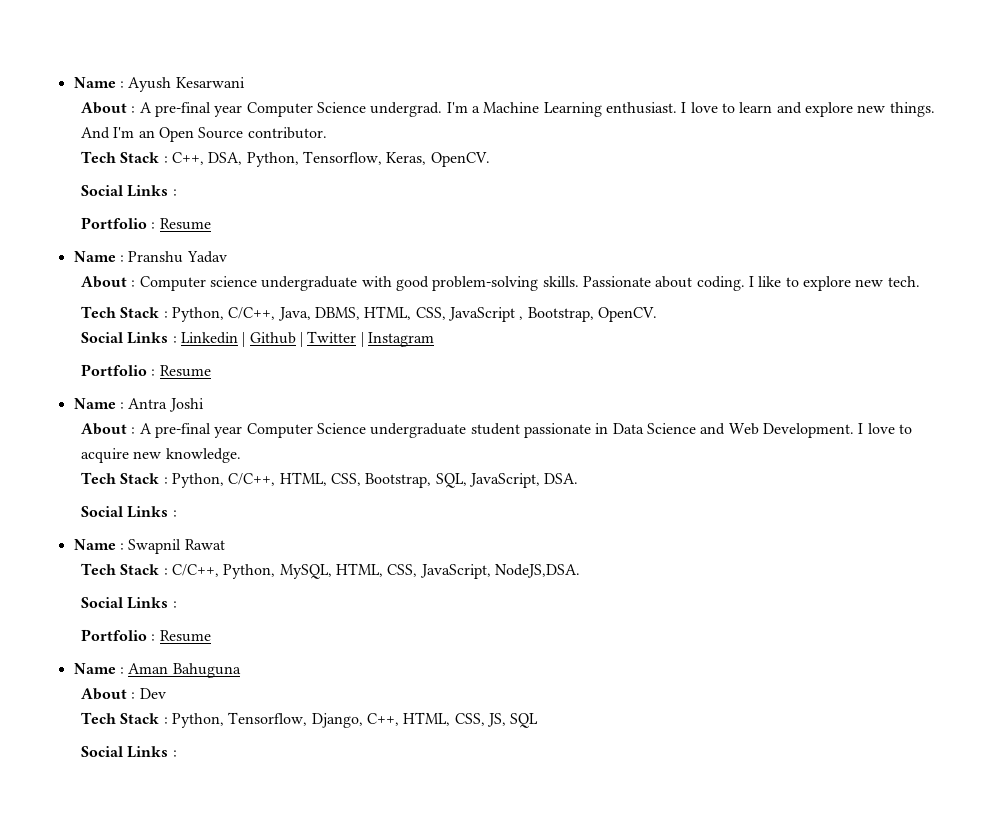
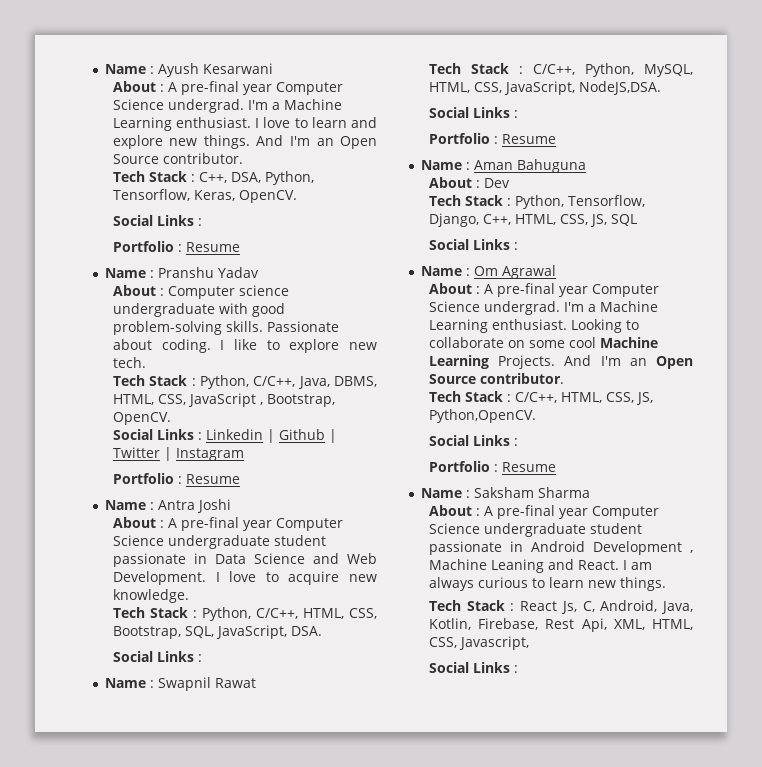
(177, 753) none -> [421,265,557,279] [428,283,659,297] [428,301,658,315] [428,319,639,333] [428,337,658,348] [428,355,693,369] [428,373,564,384] [428,391,653,405] [428,409,536,423] [428,435,518,446] [428,461,556,472] [421,487,591,498] [428,505,659,519] [428,523,642,537] [428,541,693,555] [428,559,652,573] [428,577,666,591] [428,600,693,614] [428,618,693,632] [428,636,529,650] [428,662,518,673] // Name : Om Agrawal // About : A pre-final year Computer Science undergrad. I'm a Machine Learning enthusiast. Looking to collaborate on some cool Machine Learning Projects. And I'm an Open Source contributor. // Tech Stack : C/C++, HTML, CSS, JS, Python,OpenCV. // Social Links : // Portfolio : Resume // Name : Saksham Sharma // About : A pre-final year Computer Science undergraduate student passionate in Android Development , Machine Leaning and React. I am always curious to learn new things. // Tech Stack : React Js, C, Android, Java, Kotlin, Firebase, Rest Api, XML, HTML, CSS, Javascript, // Social Links :

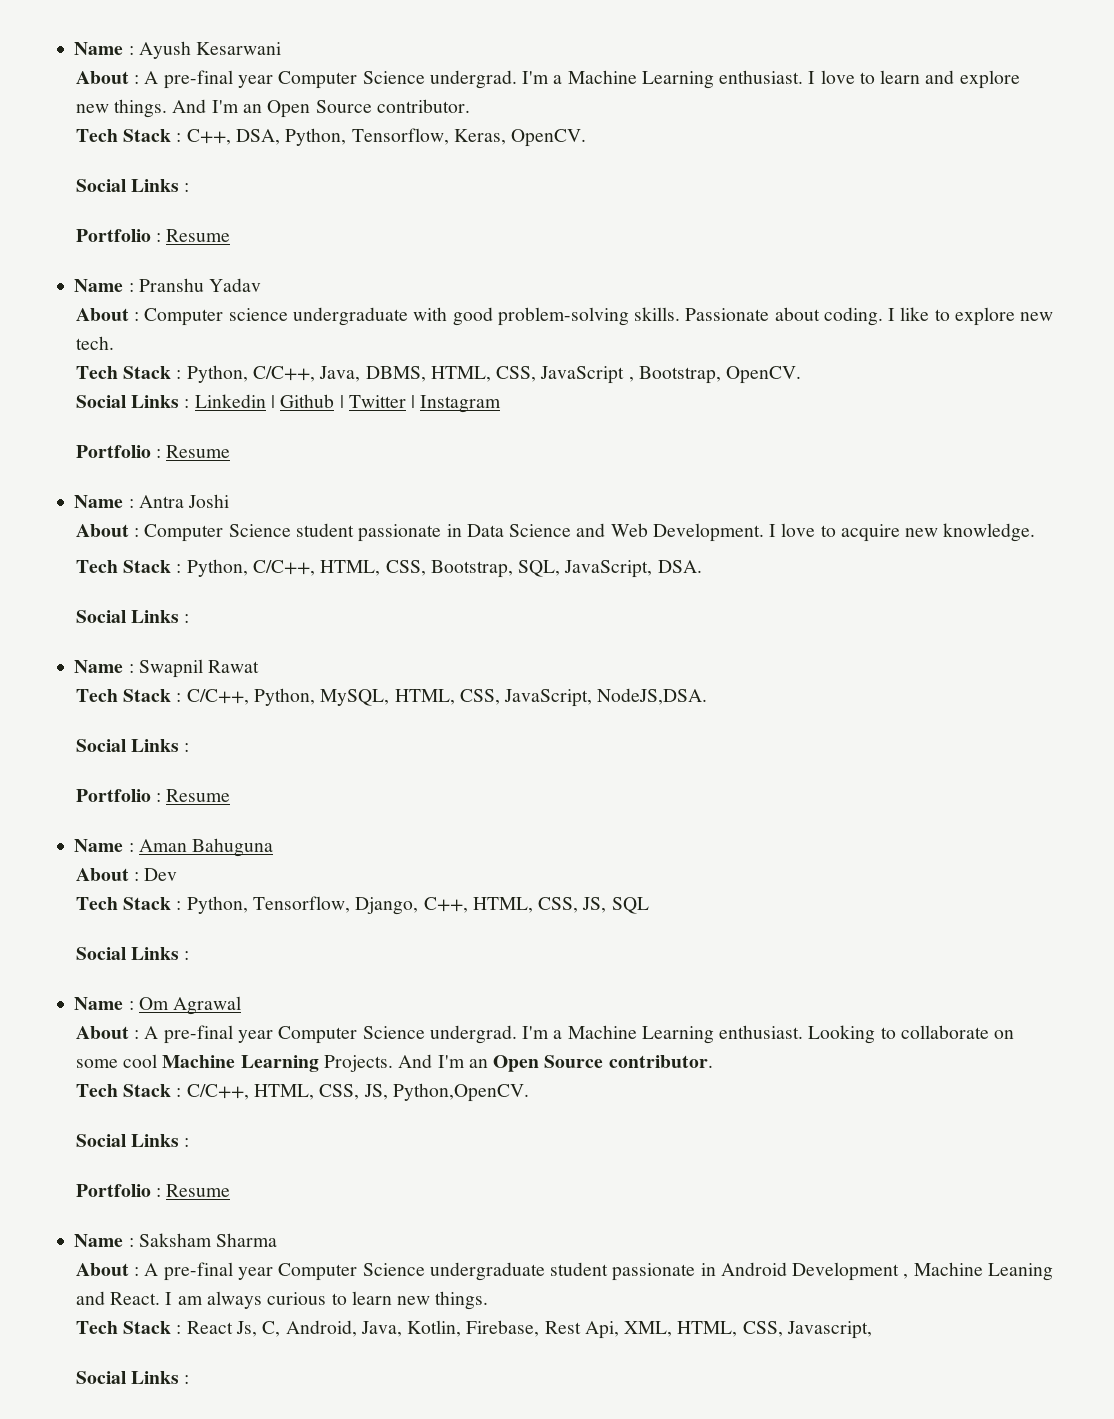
[167,517,343,531] [112,535,270,549] A pre-final year Computer Science undergraduate -> [144,524,291,542] Computer Science

